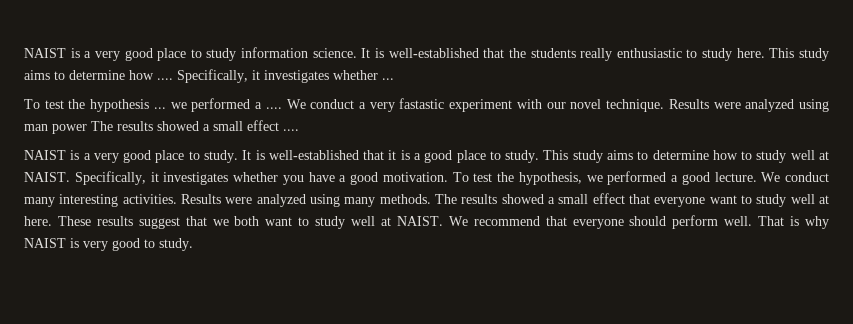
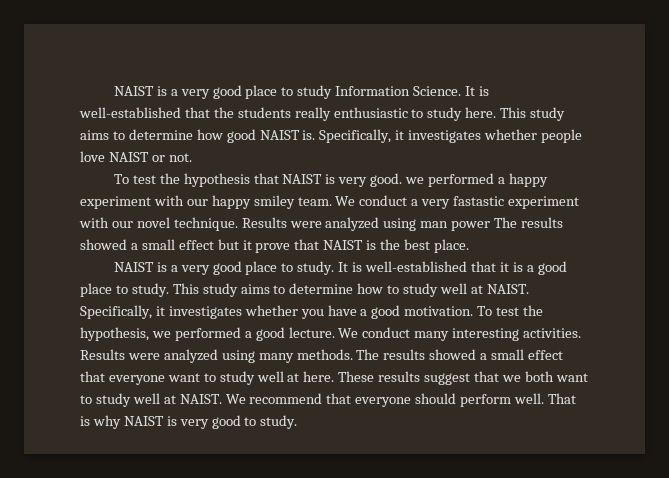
[241,47,357,58] information science. -> [335,86,462,96] Information Science.
[157,69,394,83] .... Specifically, it investigates whether ... -> [226,129,583,143] [80,151,192,162] good NAIST is. Specifically, it investigates whether people love NAIST or not.
[153,98,282,112] ... we performed a .... -> [253,173,548,187] [80,195,332,209] that NAIST is very good. we performed a happy experiment with our happy smiley team.
[283,129,299,131] .... -> [217,239,469,253] but it prove that NAIST is the best place.

